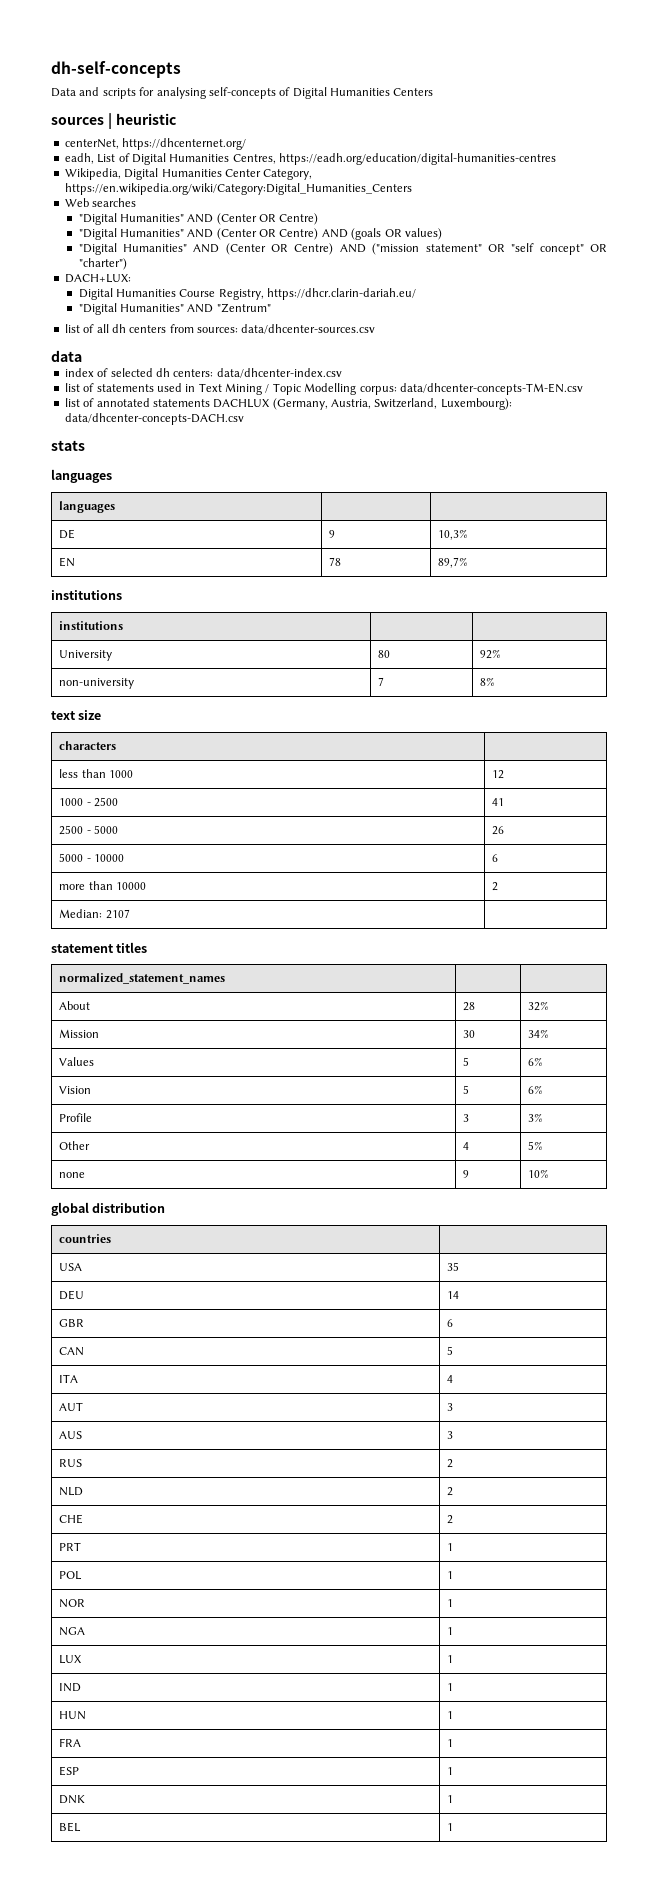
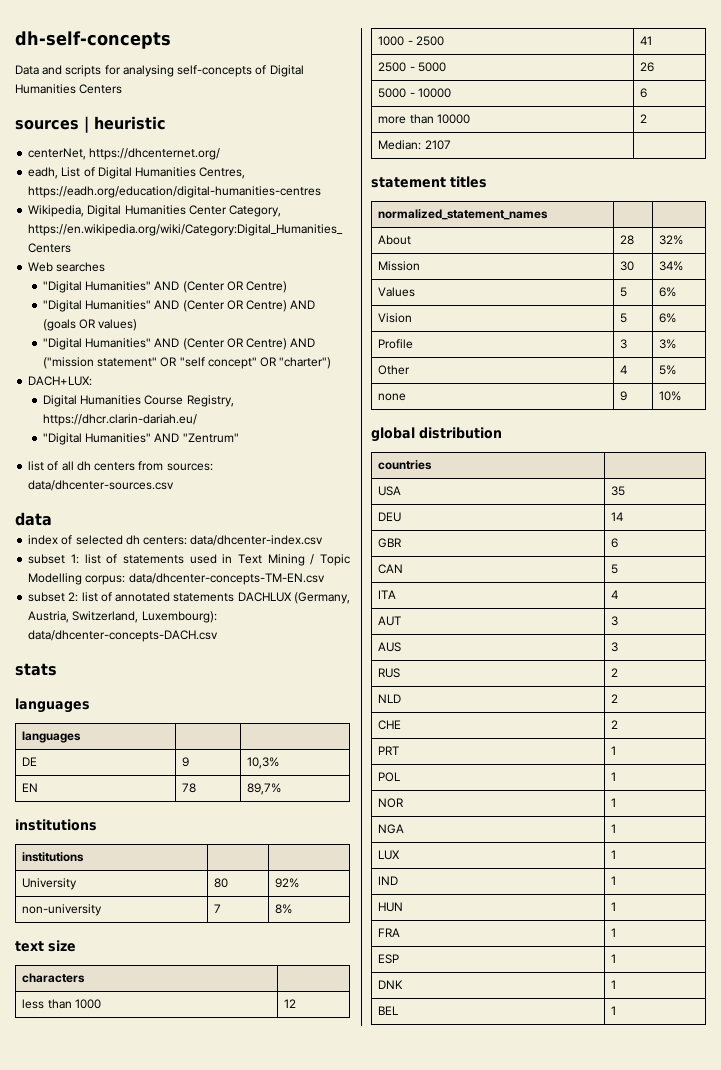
(342, 373) none -> [28,554,79,564] subset 1:
(583, 389) none -> [28,592,79,602] subset 2:

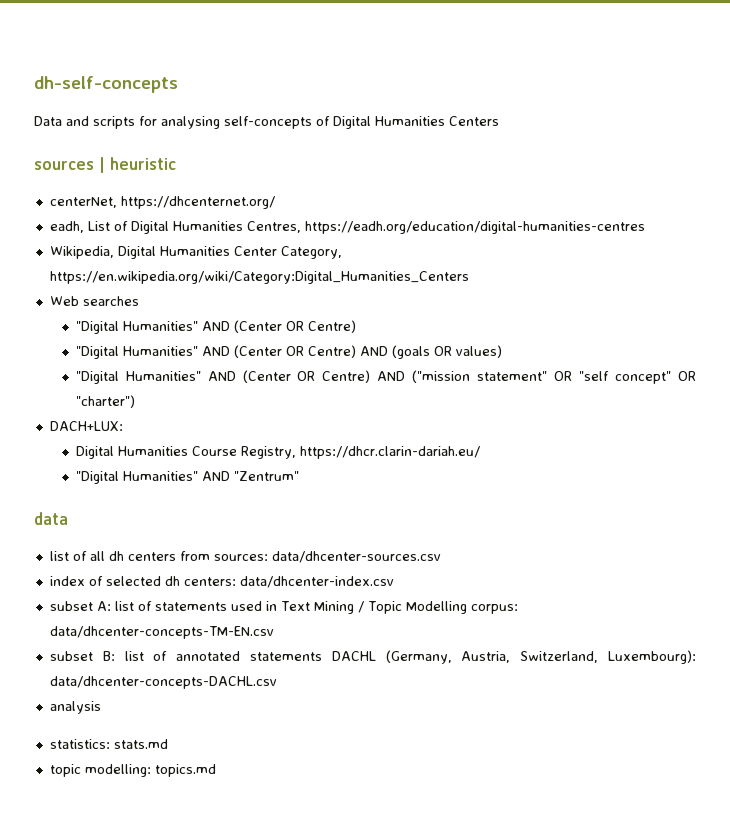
(239, 438) none -> [34,512,68,525] // data
[15,512,52,526] // data -> (441, 557) none
[70,554,79,564] 1: -> [96,601,111,611] A:
[68,592,79,602] 2: -> [102,651,115,661] B:
[237,592,292,602] DACHLUX -> [331,651,376,661] DACHL
[28,630,219,642] [15,663,57,676] [15,698,90,713] [22,731,82,743] [22,757,38,766] [182,757,190,767] [247,757,280,769] [22,783,39,792] [182,783,197,793] [247,783,282,795] [15,819,97,831] [22,852,85,862] [22,878,78,890] [214,878,229,888] [275,878,300,888] [22,904,103,916] [214,904,222,913] [275,904,293,914] [15,940,76,952] [22,973,86,983] [22,999,101,1009] [284,999,297,1008] [378,36,444,46] [640,36,653,45] [378,62,446,72] [640,62,655,72] [378,88,451,98] [640,88,648,98] [378,114,470,124] [640,114,648,123] [378,140,451,150] [371,176,487,188] [378,209,549,220] [378,235,412,245] [620,235,635,245] [659,235,684,245] [378,261,421,271] [620,261,635,271] [659,261,684,271] [378,287,416,297] [620,287,628,297] [659,287,677,297] [378,313,413,323] [620,313,628,323] [659,313,677,323] [378,339,414,349] [620,339,628,349] [659,339,677,349] [378,365,411,375] [620,365,628,374] [659,365,677,375] [378,393,407,401] [620,391,628,401] [659,391,682,401] [371,427,502,442] [378,460,433,470] [378,486,402,496] [611,486,626,496] [378,512,402,522] [611,512,624,521] [378,538,403,548] [611,538,619,548] [378,564,404,574] [611,564,619,574] [378,590,397,599] [611,590,619,599] [378,616,402,626] [611,616,619,626] [378,642,402,652] [611,642,619,652] [378,668,401,678] [611,668,619,677] [378,694,402,703] [611,694,619,703] [378,720,402,730] [611,720,619,729] [378,746,400,755] [611,746,617,755] [378,772,401,782] [611,772,617,781] [378,798,405,808] [611,798,617,807] [378,824,405,834] [611,824,617,833] [378,850,401,860] [611,850,617,859] [378,876,399,885] [611,876,617,885] [378,902,404,912] [611,902,617,911] [378,928,401,937] [611,928,617,937] [378,954,400,964] [611,954,617,963] [378,980,404,989] [611,980,617,989] [378,1006,399,1015] [611,1006,617,1015] data/dhcenter-concepts-DACH.csv // stats // languages // languages | | // DE | 9 | 10,3% // EN | 78 | 89,7% // institutions // institutions | | // University | 80 | 92% // non-university | 7 | 8% // text size // characters | // less than 1000 | 12 // 1000 - 2500 | 41 // 2500 - 5000 | 26 // 5000 - 10000 | 6 // more than 10000 | 2 // Median: 2107 | // statement titles // normalized_statement_names | | // About | 28 | 32% // Mission | 30 | 34% // Values | 5 | 6% // Vision | 5 | 6% // Profile | 3 | 3% // Other | 4 | 5% // none | 9 | 10% // global distribution // countries | // USA | 35 // DEU | 14 // GBR | 6 // CAN | 5 // ITA | 4 // AUT | 3 // AUS | 3 // RUS | 2 // NLD | 2 // CHE | 2 // PRT | 1 // POL | 1 // NOR | 1 // NGA | 1 // LUX | 1 // IND | 1 // HUN | 1 // FRA | 1 // ESP | 1 // DNK | 1 // BEL | 1 -> [49,676,277,689] [49,701,101,714] [49,739,168,749] [49,764,216,777] data/dhcenter-concepts-DACHL.csv // analysis // statistics: stats.md // topic modelling: topics.md

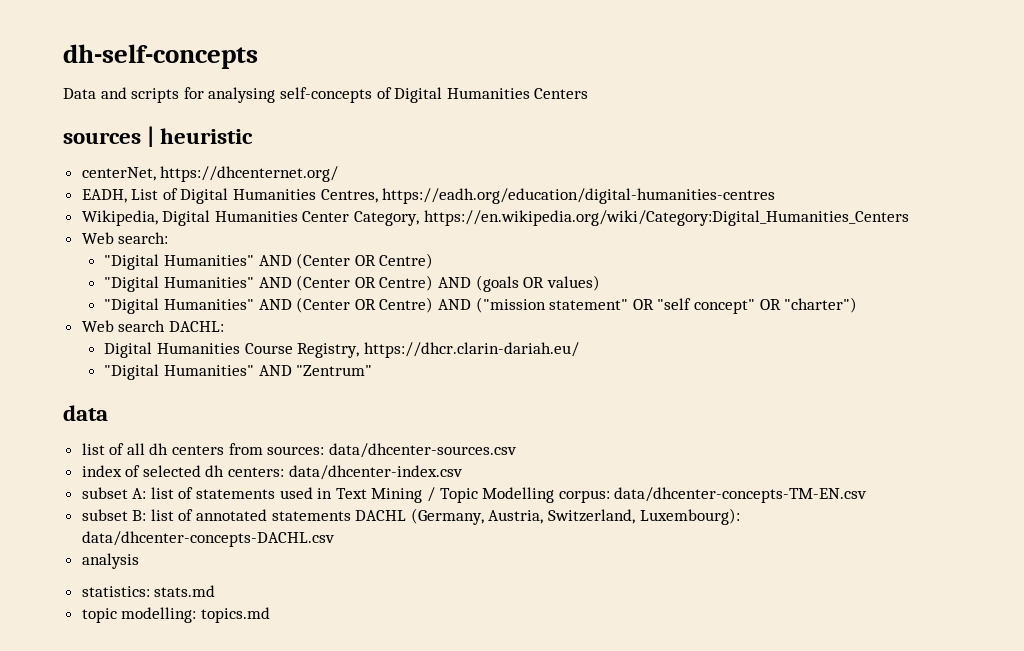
[49,221,84,233] eadh, -> [81,189,127,203] EADH,
[82,296,139,306] searches -> [118,232,169,244] search:
[49,421,123,431] DACH+LUX: -> [81,320,224,332] Web search DACHL:

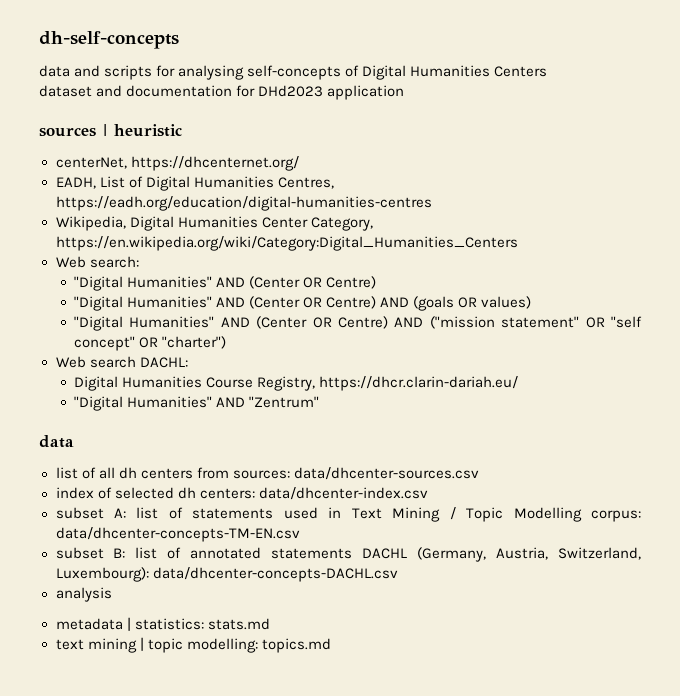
[63,88,96,99] Data -> [39,65,70,77] data
(589, 93) none -> [39,85,405,100] // dataset and documentation for DHd2023 application
(139, 561) none -> [55,617,131,631] metadata |
(216, 591) none -> [55,637,144,653] text mining |

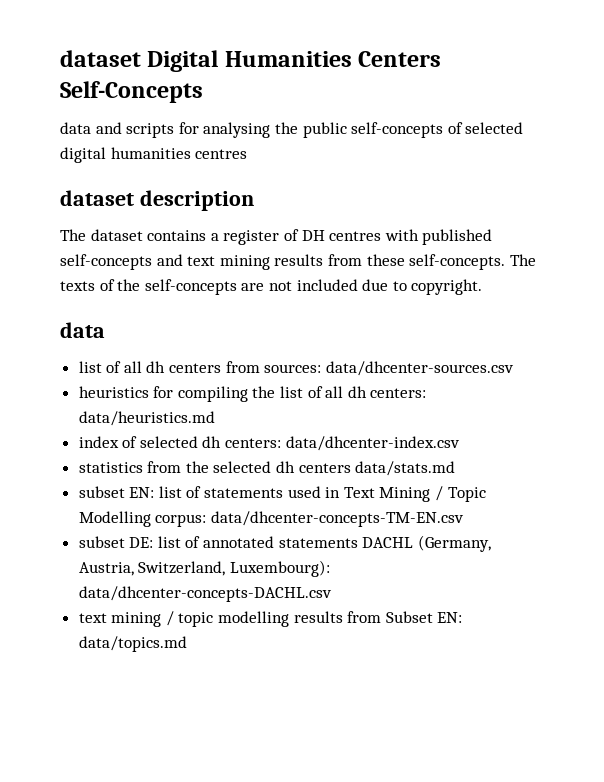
[39,31,179,49] dh-self-concepts -> [60,50,442,72] [60,81,203,103] dataset Digital Humanities Centers Self-Concepts
[247,65,548,80] [39,85,405,100] [39,124,182,137] [55,156,299,171] [55,176,334,191] [55,196,432,211] [55,216,373,231] [55,236,518,251] [55,256,139,268] [74,276,377,291] [74,296,532,311] [74,316,643,331] [74,336,227,351] [55,356,188,368] [74,376,519,391] [74,396,320,411] self-concepts of Digital Humanities Centers // dataset and documentation for DHd2023 application // sources | heuristic // centerNet, https://dhcenternet.org/ // EADH, List of Digital Humanities Centres, https://eadh.org/education/digital-humanities-centres // Wikipedia, Digital Humanities Center Category, https://en.wikipedia.org/wiki/Category:Digital_Humanities_Centers // Web search: // "Digital Humanities" AND (Center OR Centre) // "Digital Humanities" AND (Center OR Centre) AND (goals OR values) // "Digital Humanities" AND (Center OR Centre) AND ("mission statement" OR "self concept" OR "charter") // Web search DACHL: // Digital Humanities Course Registry, https://dhcr.clarin-dariah.eu/ // "Digital Humanities" AND "Zentrum" -> [274,122,524,138] [60,147,248,163] [60,190,254,211] [60,229,493,245] [60,254,536,270] [60,279,483,295] the public self-concepts of selected digital humanities centres // dataset description // The dataset contains a register of DH centres with published self-concepts and text mining results from these self-concepts. The texts of the self-concepts are not included due to copyright.
(479, 473) none -> [78,386,427,402] [78,411,215,426] // heuristics for compiling the list of all dh centers: data/heuristics.md
[55,507,126,519] // subset A: -> [78,461,456,476] [78,486,155,498] // statistics from the selected dh centers data/stats.md // subset EN:
[113,548,126,558] B: -> [129,537,154,548] DE:
[55,587,112,602] [55,617,270,631] [55,637,331,653] analysis // metadata | statistics: stats.md // text mining | topic modelling: topics.md -> [78,611,463,627] [78,636,187,652] text mining / topic modelling results from Subset EN: data/topics.md

